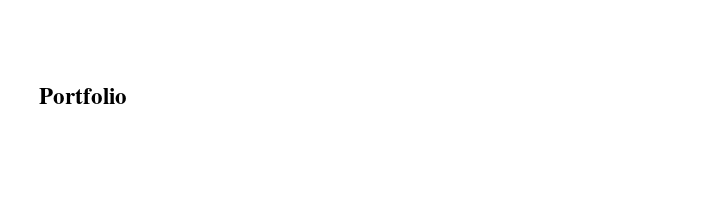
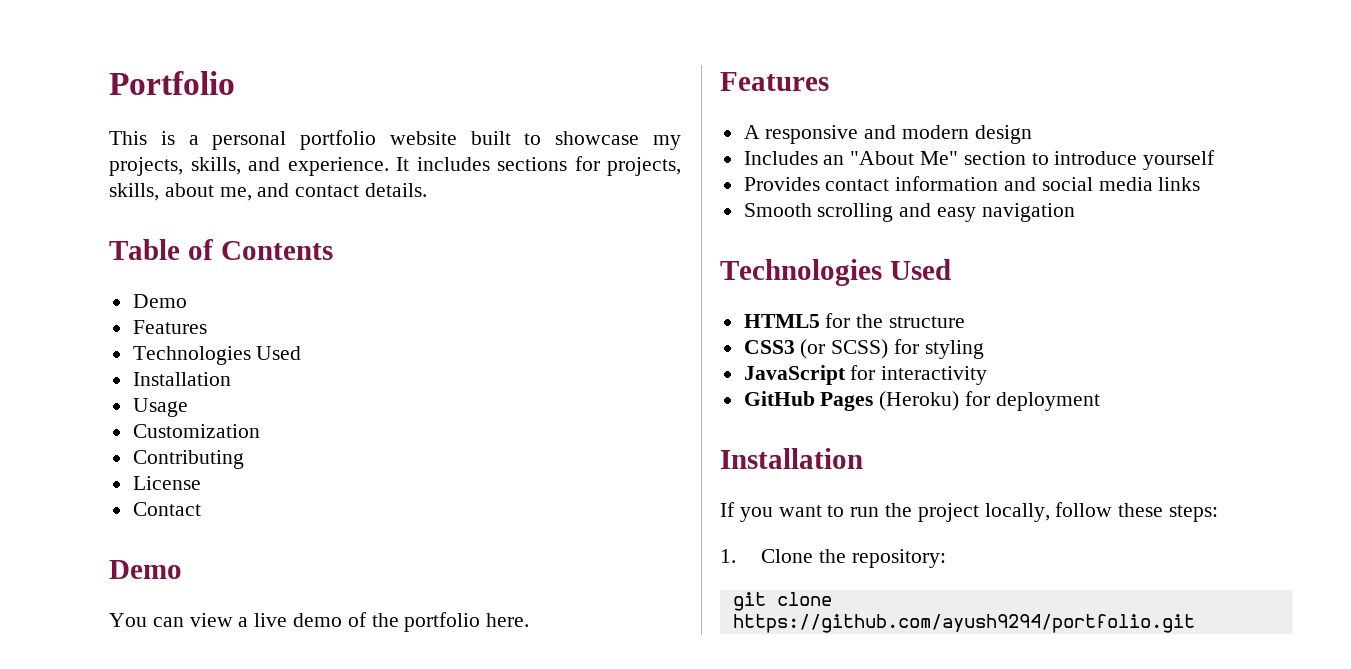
(127, 96) none -> [109,130,681,150] [109,156,681,176] [109,183,428,201] [109,239,333,260] [132,294,187,308] [132,320,207,334] [132,346,302,365] [132,372,231,386] [132,398,188,417] [132,424,260,438] [132,450,244,469] [132,476,201,490] [132,502,201,516] [109,560,182,579] [109,612,530,632] [720,72,829,91] [743,125,1032,144] [743,150,1216,170] [743,176,1201,191] [743,203,1075,222] [720,259,951,286] [743,313,966,328] [743,339,984,359] [743,365,988,385] [743,391,1100,411] [720,448,863,469] [720,502,1219,522] [720,549,947,568] [732,592,832,611] [732,614,1195,633] // This is a personal portfolio website built to showcase my projects, skills, and experience. It includes sections for projects, skills, about me, and contact details. // Table of Contents // Demo // Features // Technologies Used // Installation // Usage // Customization // Contributing // License // Contact // Demo // You can view a live demo of the portfolio here. // Features // A responsive and modern design // Includes an "About Me" section to introduce yourself // Provides contact information and social media links // Smooth scrolling and easy navigation // Technologies Used // HTML5 for the structure // CSS3 (or SCSS) for styling // JavaScript for interactivity // GitHub Pages (Heroku) for deployment // Installation // If you want to run the project locally, follow these steps: // 1. Clone the repository: // git clone https://github.com/ayush9294/portfolio.git

